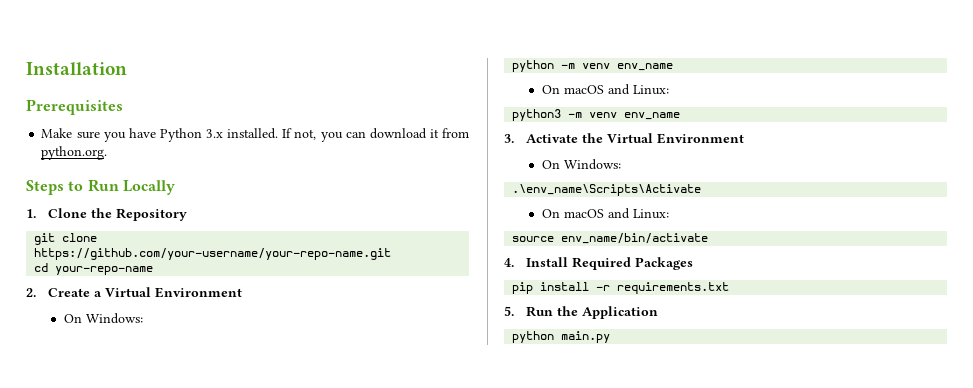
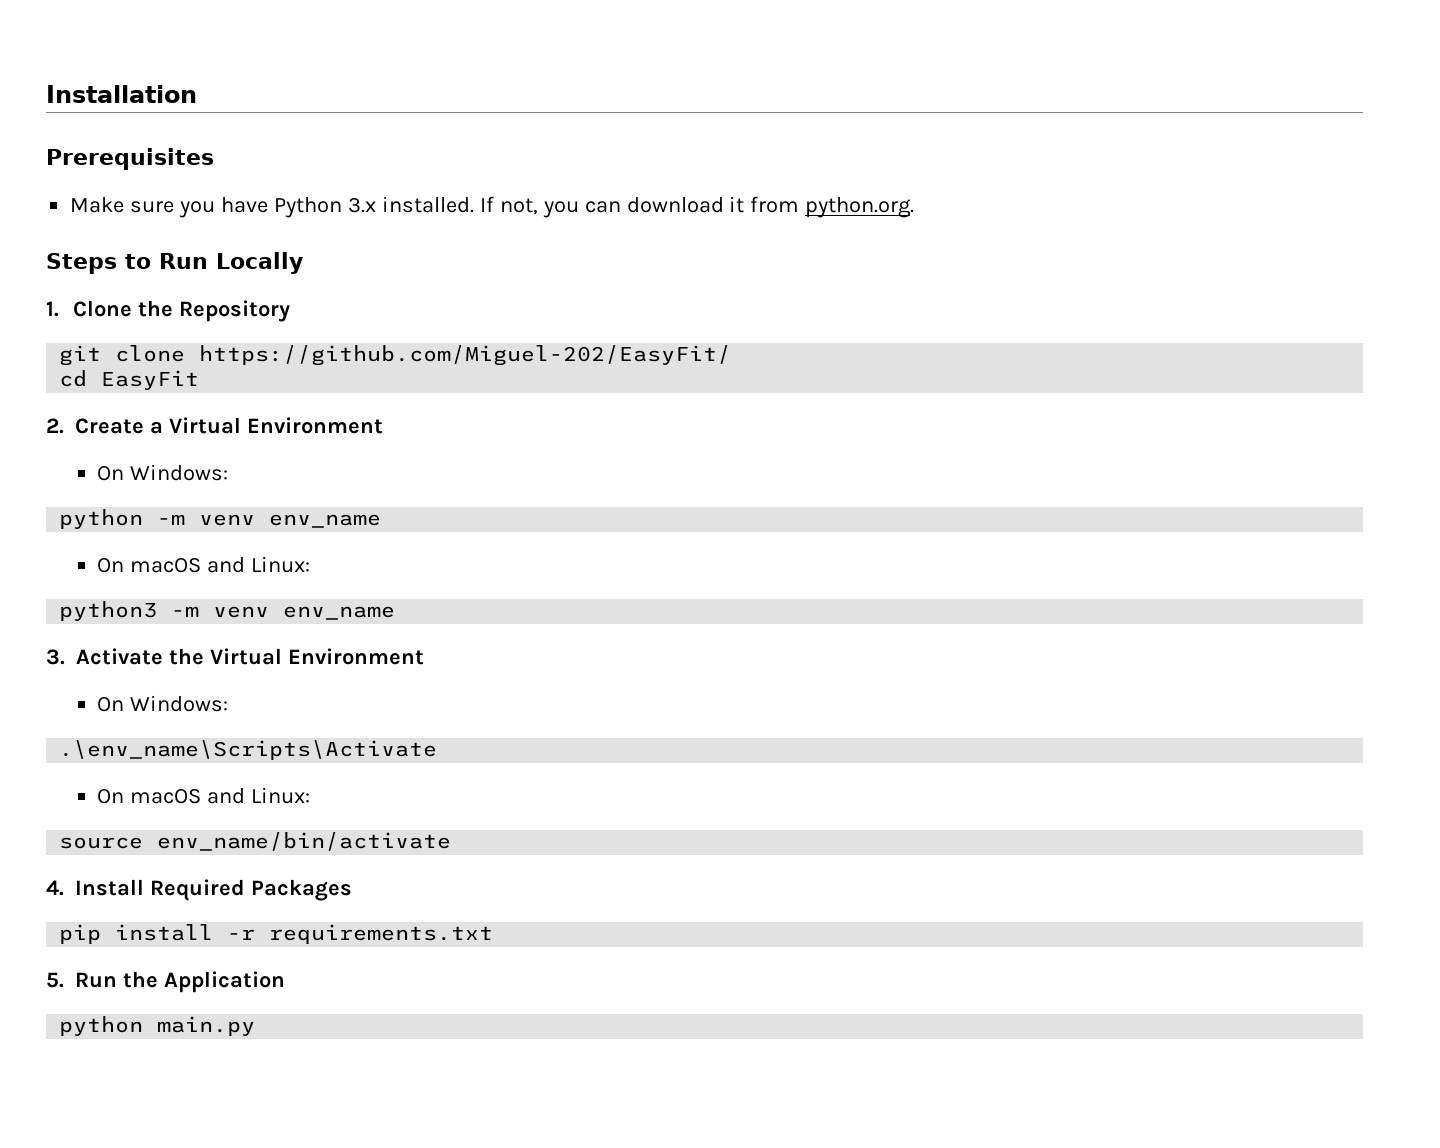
[34,248,392,260] https://github.com/your-username/your-repo-name.git -> [199,345,732,366] https://github.com/Miguel-202/EasyFit/
[55,266,154,275] your-repo-name -> [101,370,200,390] EasyFit

